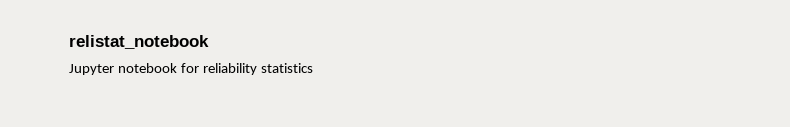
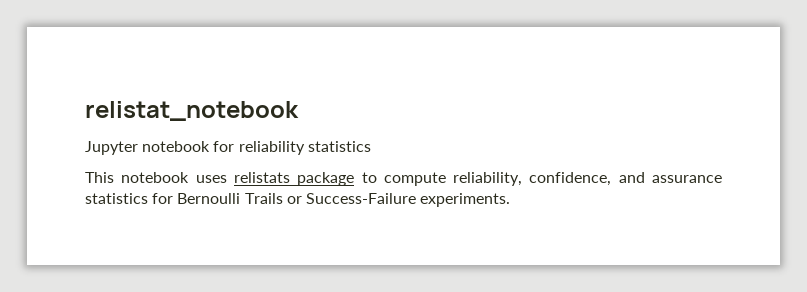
(313, 68) none -> [85,172,722,186] [85,193,511,207] // This notebook uses relistats package to compute reliability, confidence, and assurance statistics for Bernoulli Trails or Success-Failure experiments.

